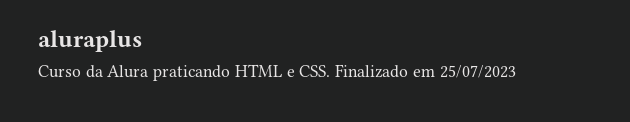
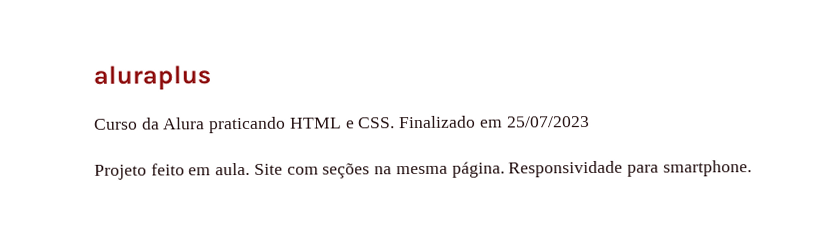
(516, 71) none -> [94,160,752,180] // Projeto feito em aula. Site com seções na mesma página. Responsividade para smartphone.

